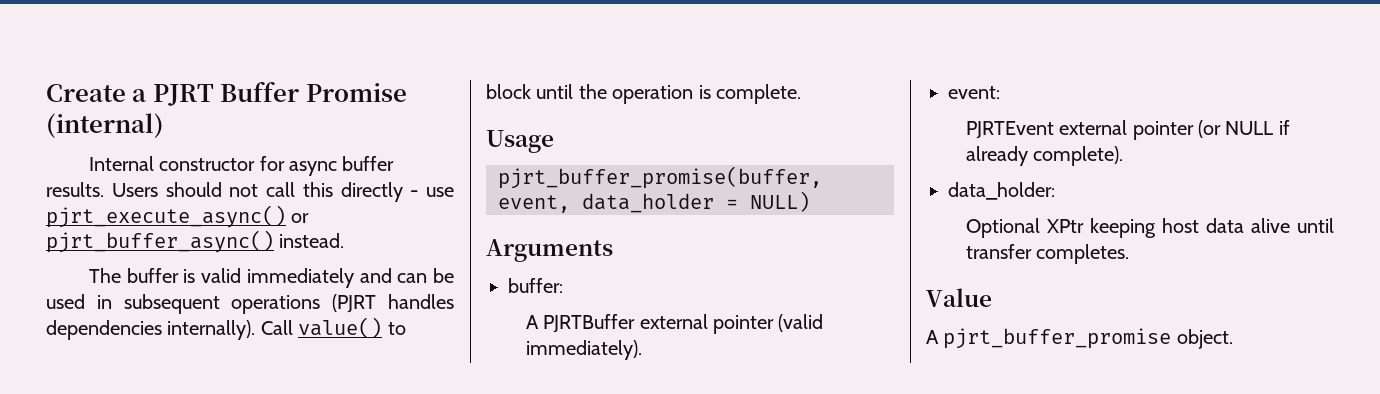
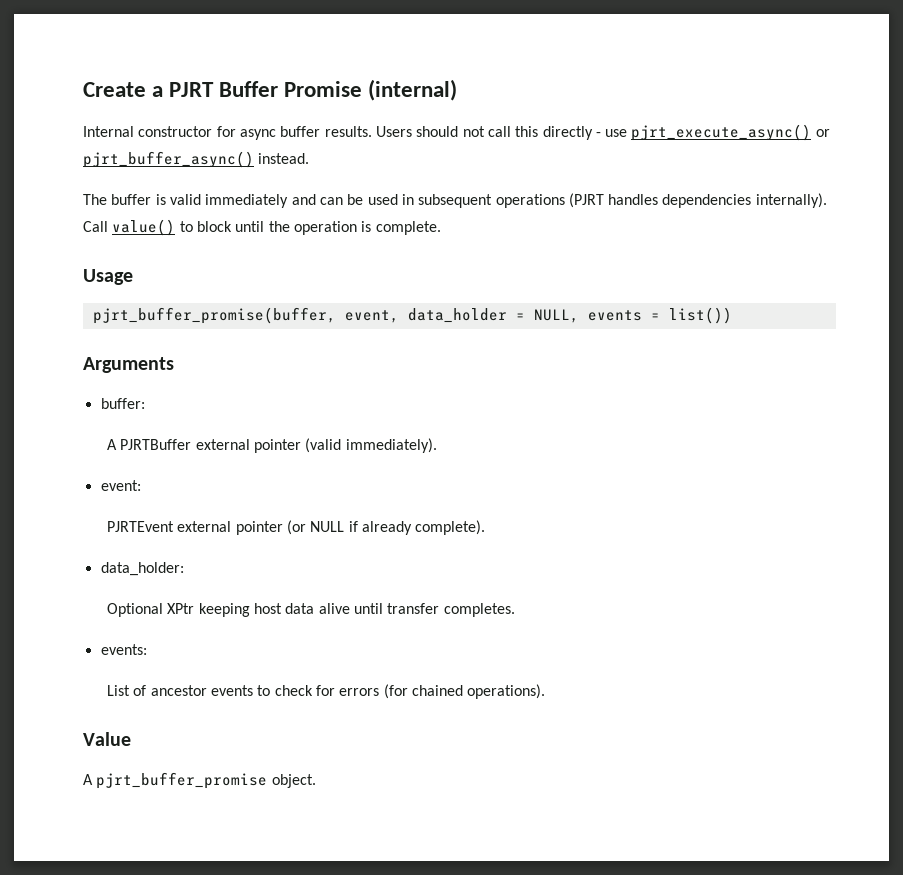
[750,191,810,212] NULL) -> [533,307,732,324] NULL, events = list())
(1130, 254) none -> [100,644,147,655] [107,684,546,699] // events: // List of ancestor events to check for errors (for chained operations).

